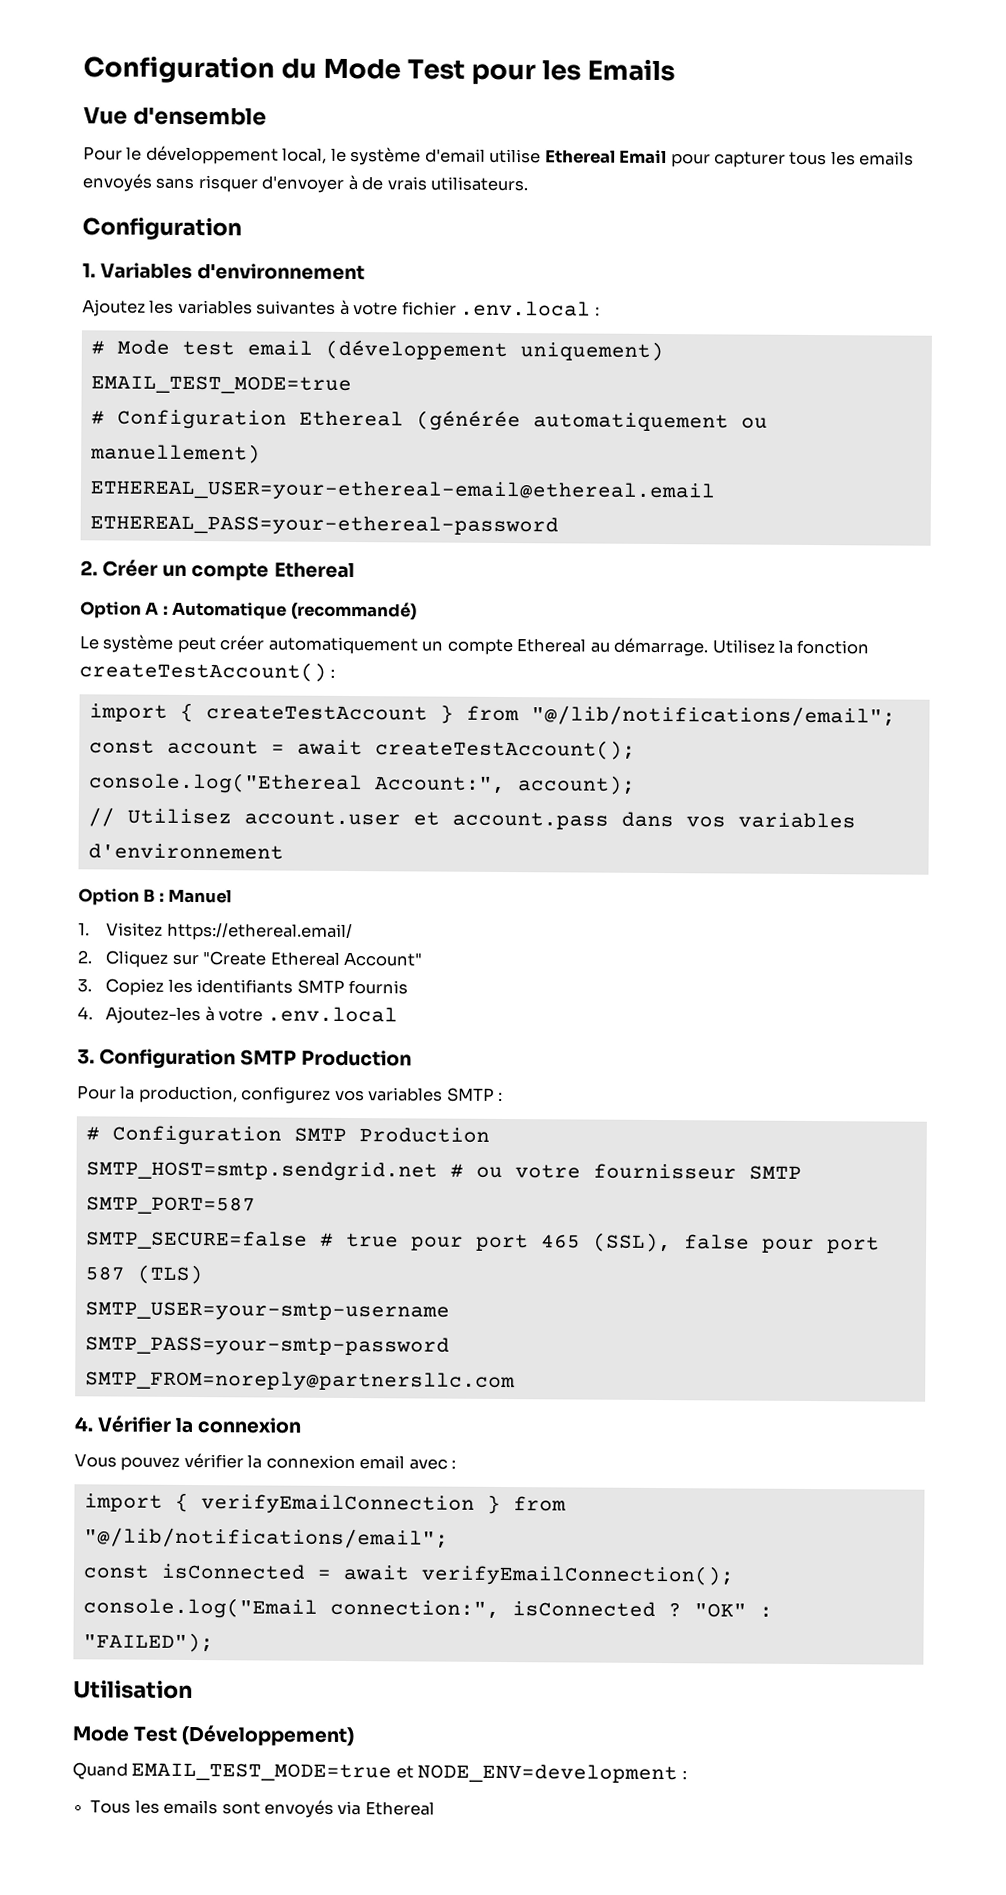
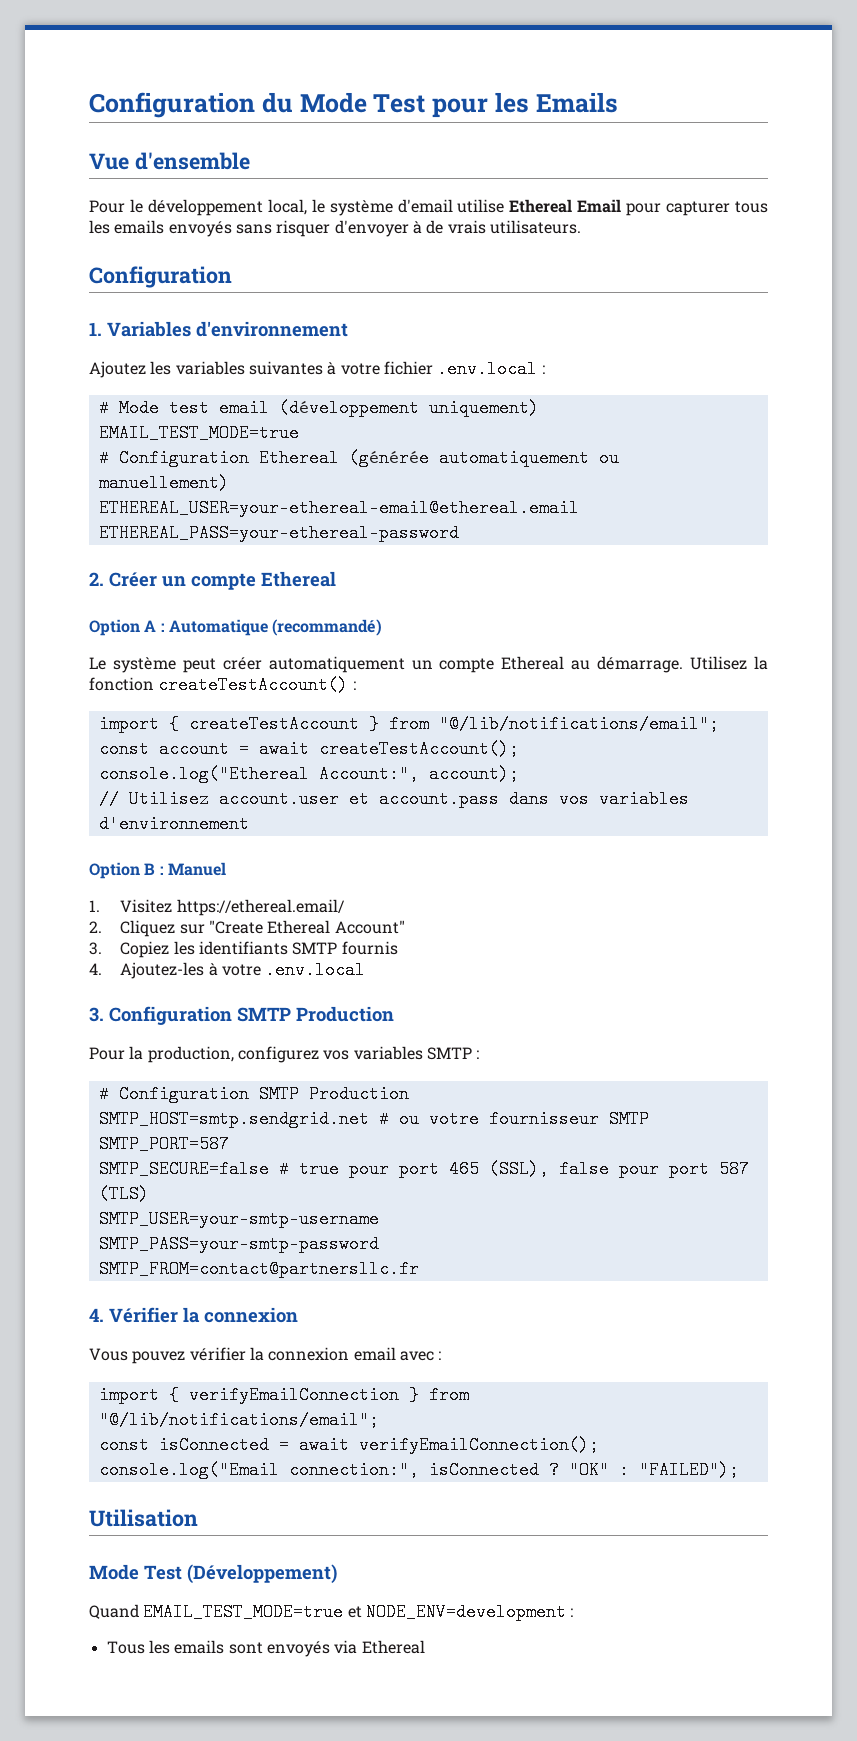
[84,1370,515,1393] SMTP_FROM=noreply@partnersllc.com -> [98,1260,419,1278] SMTP_FROM=contact@partnersllc.fr

